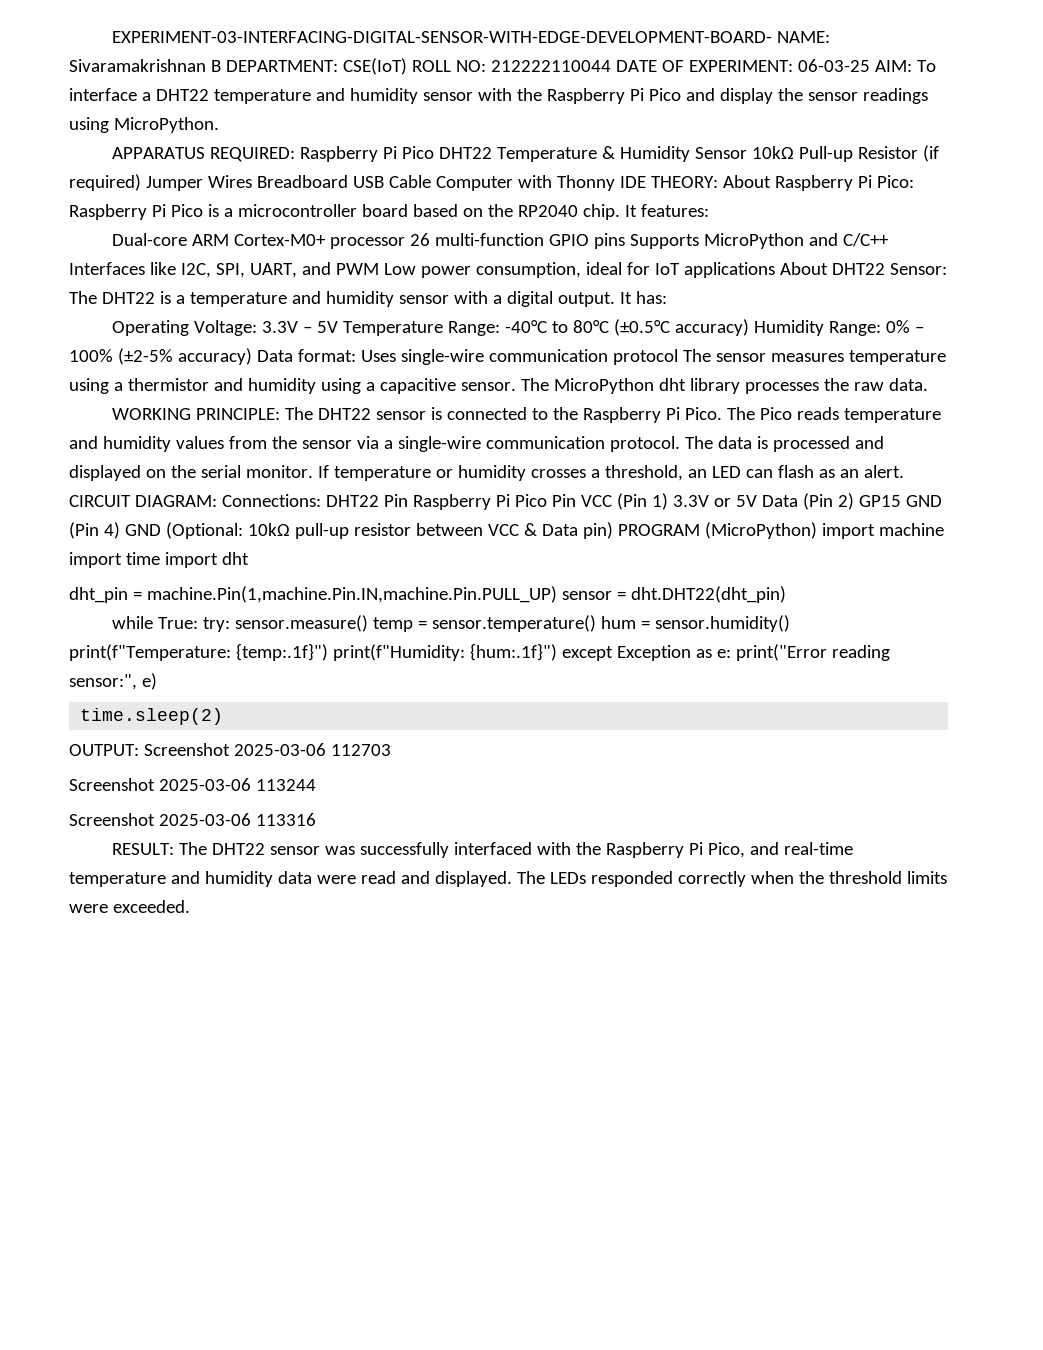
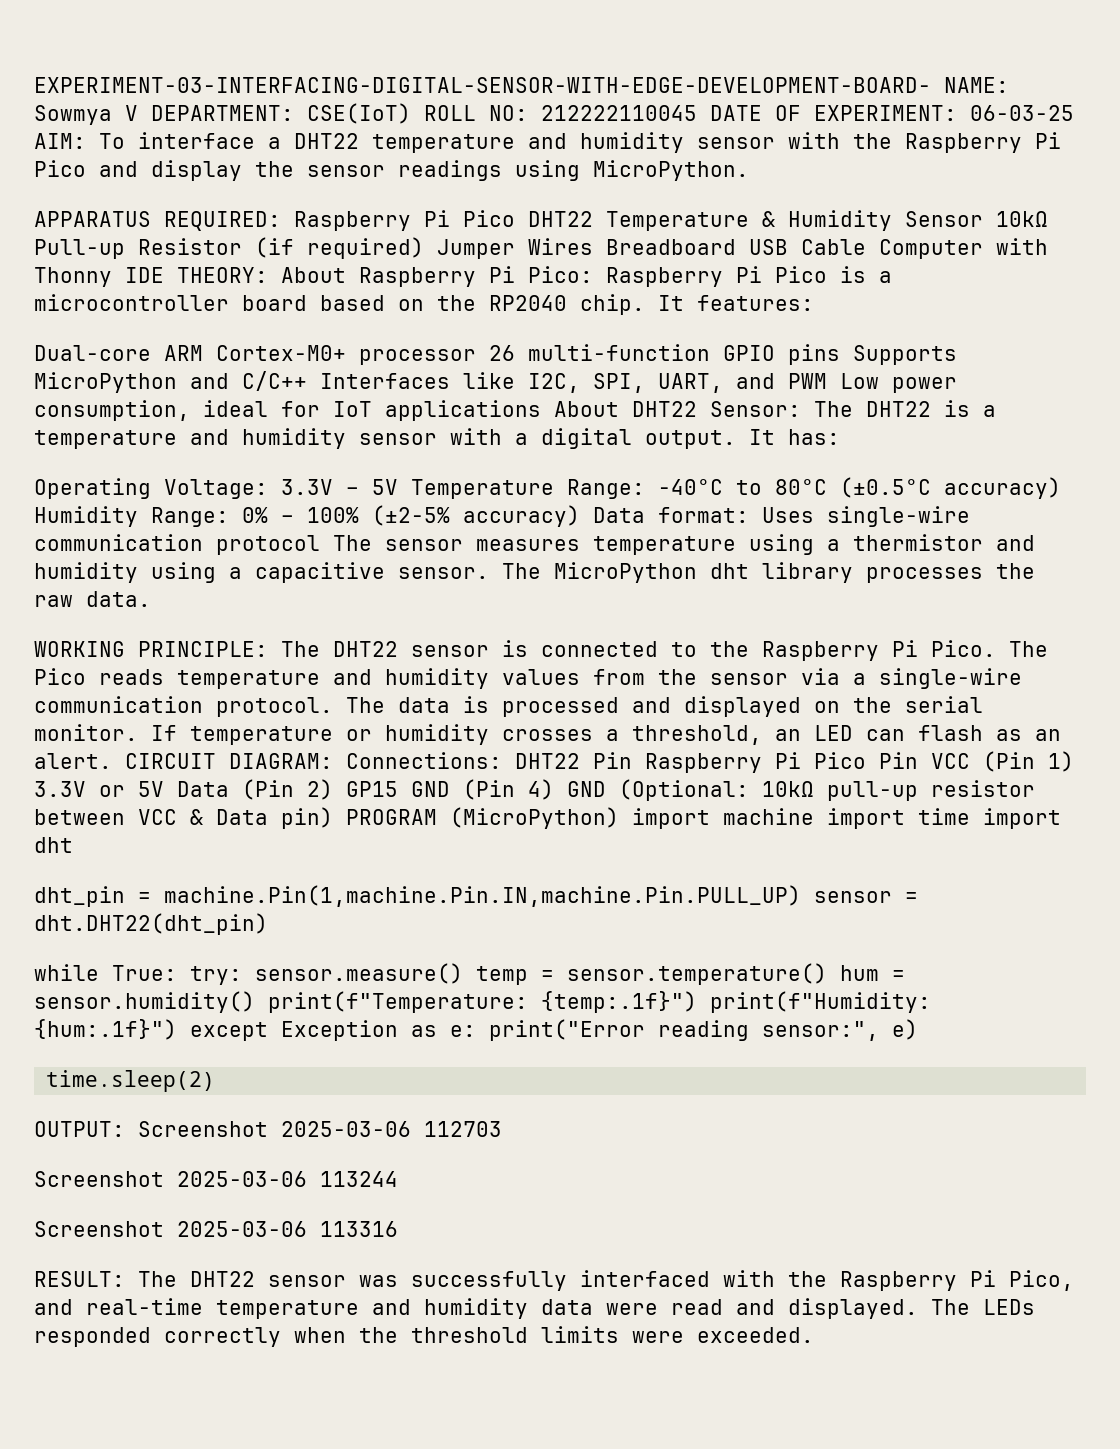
[69,59,221,72] Sivaramakrishnan B -> [34,105,138,125] Sowmya V
[490,60,611,72] 212222110044 -> [541,105,697,121] 212222110045

